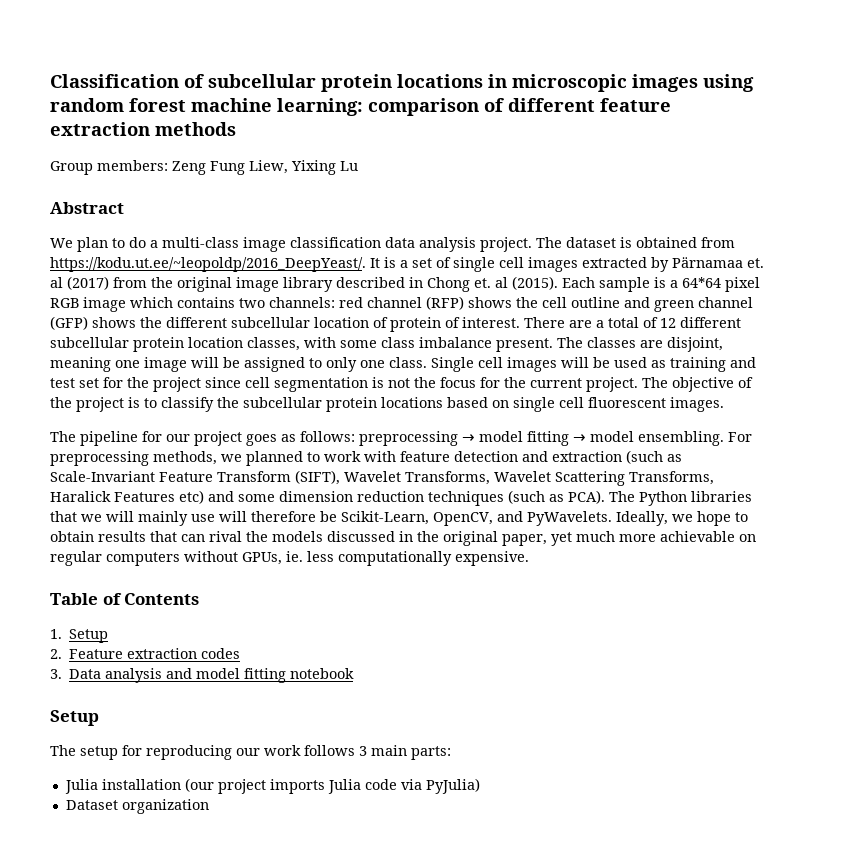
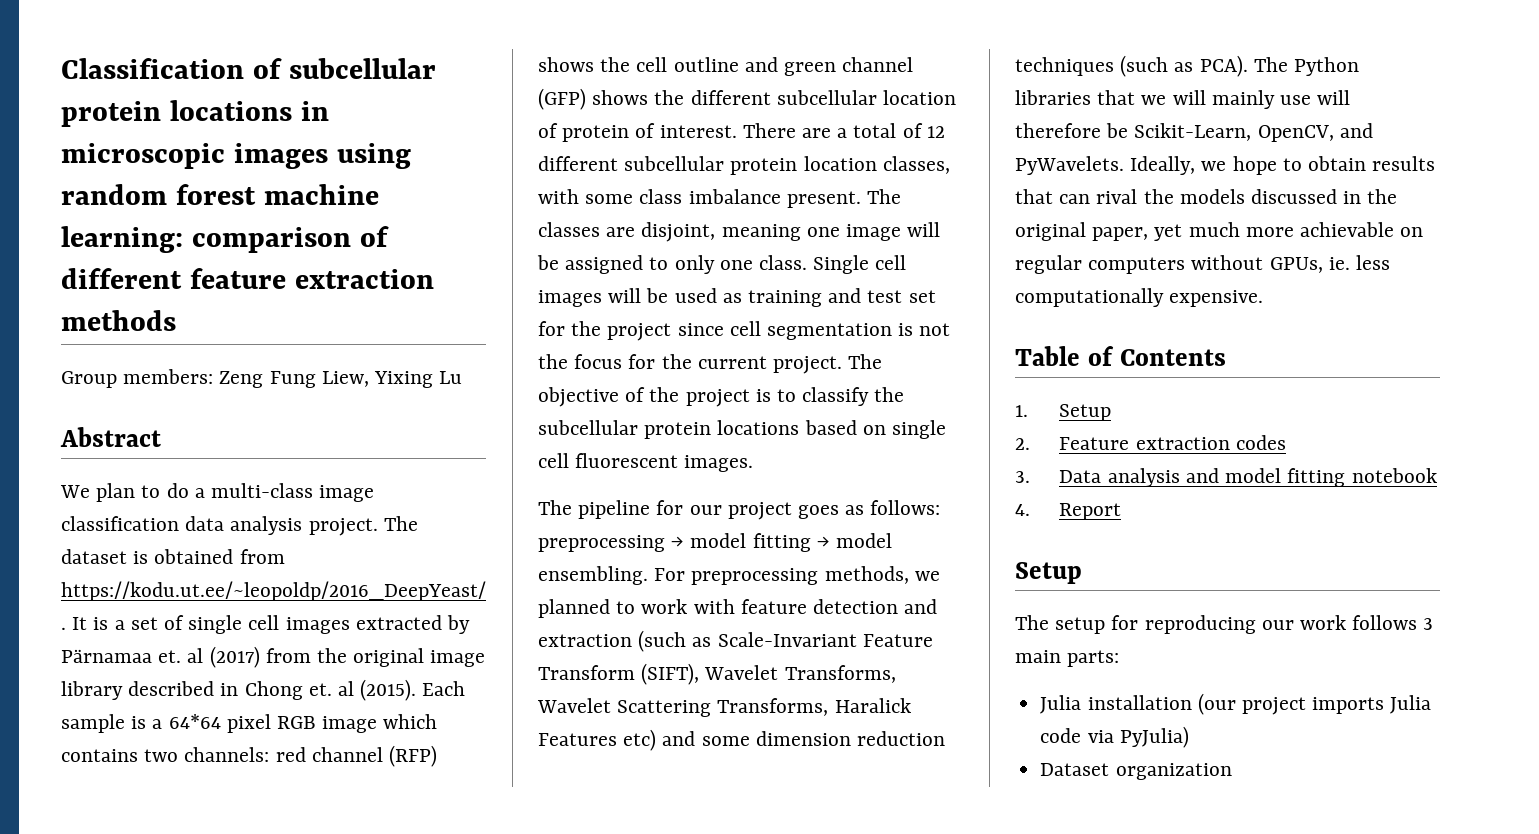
(355, 673) none -> [1015,503,1122,520] // 4. Report

